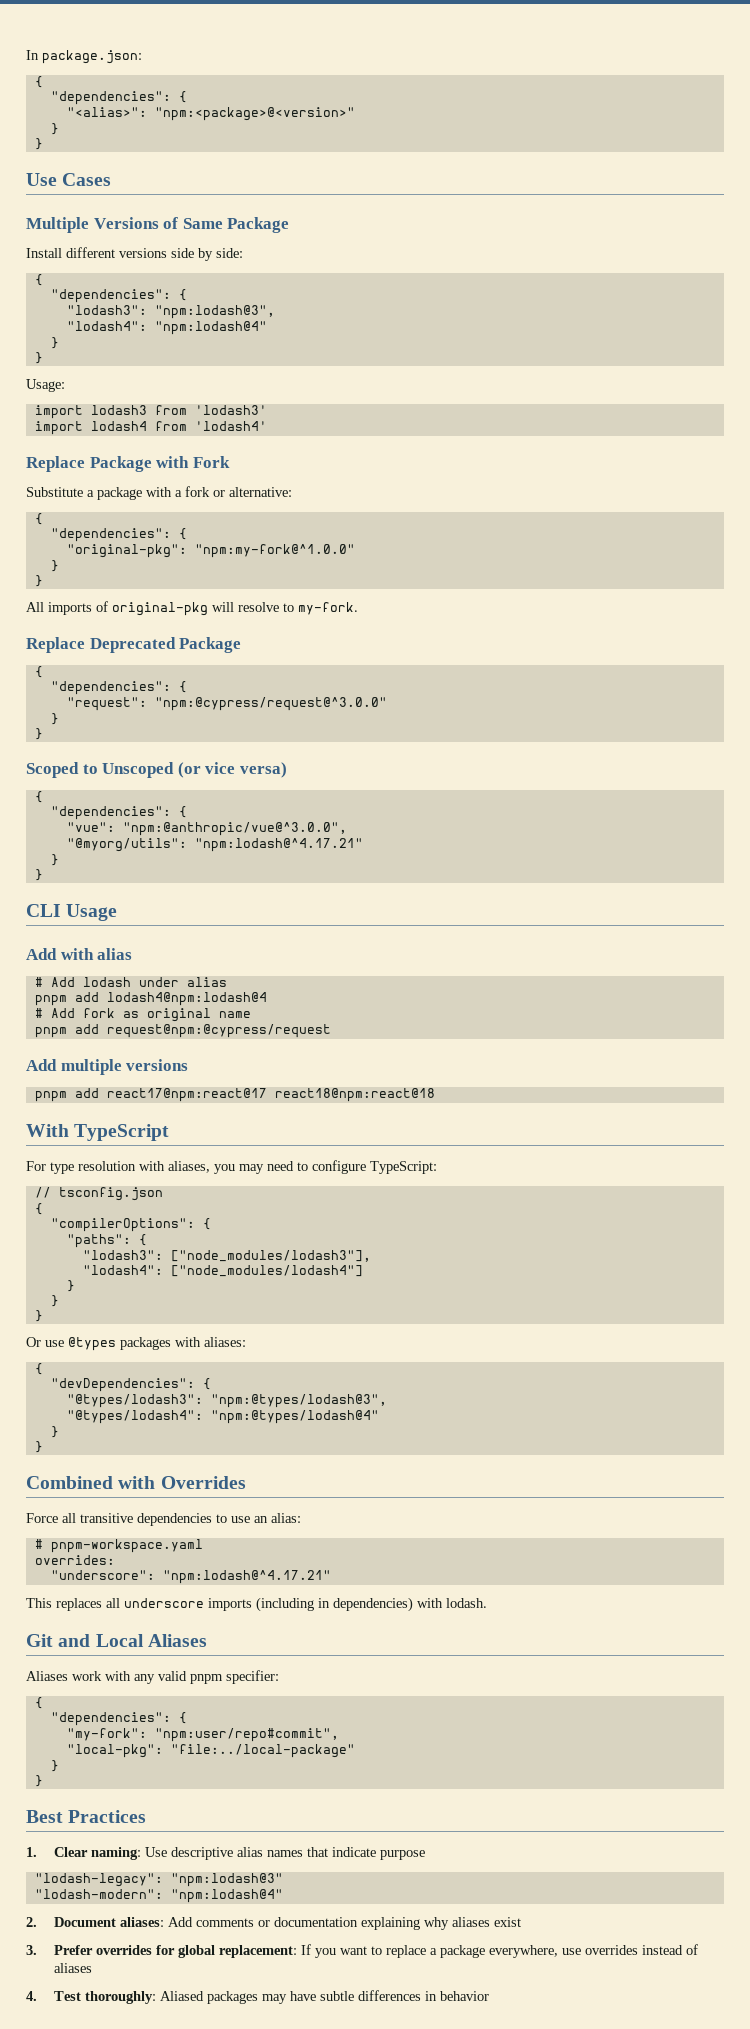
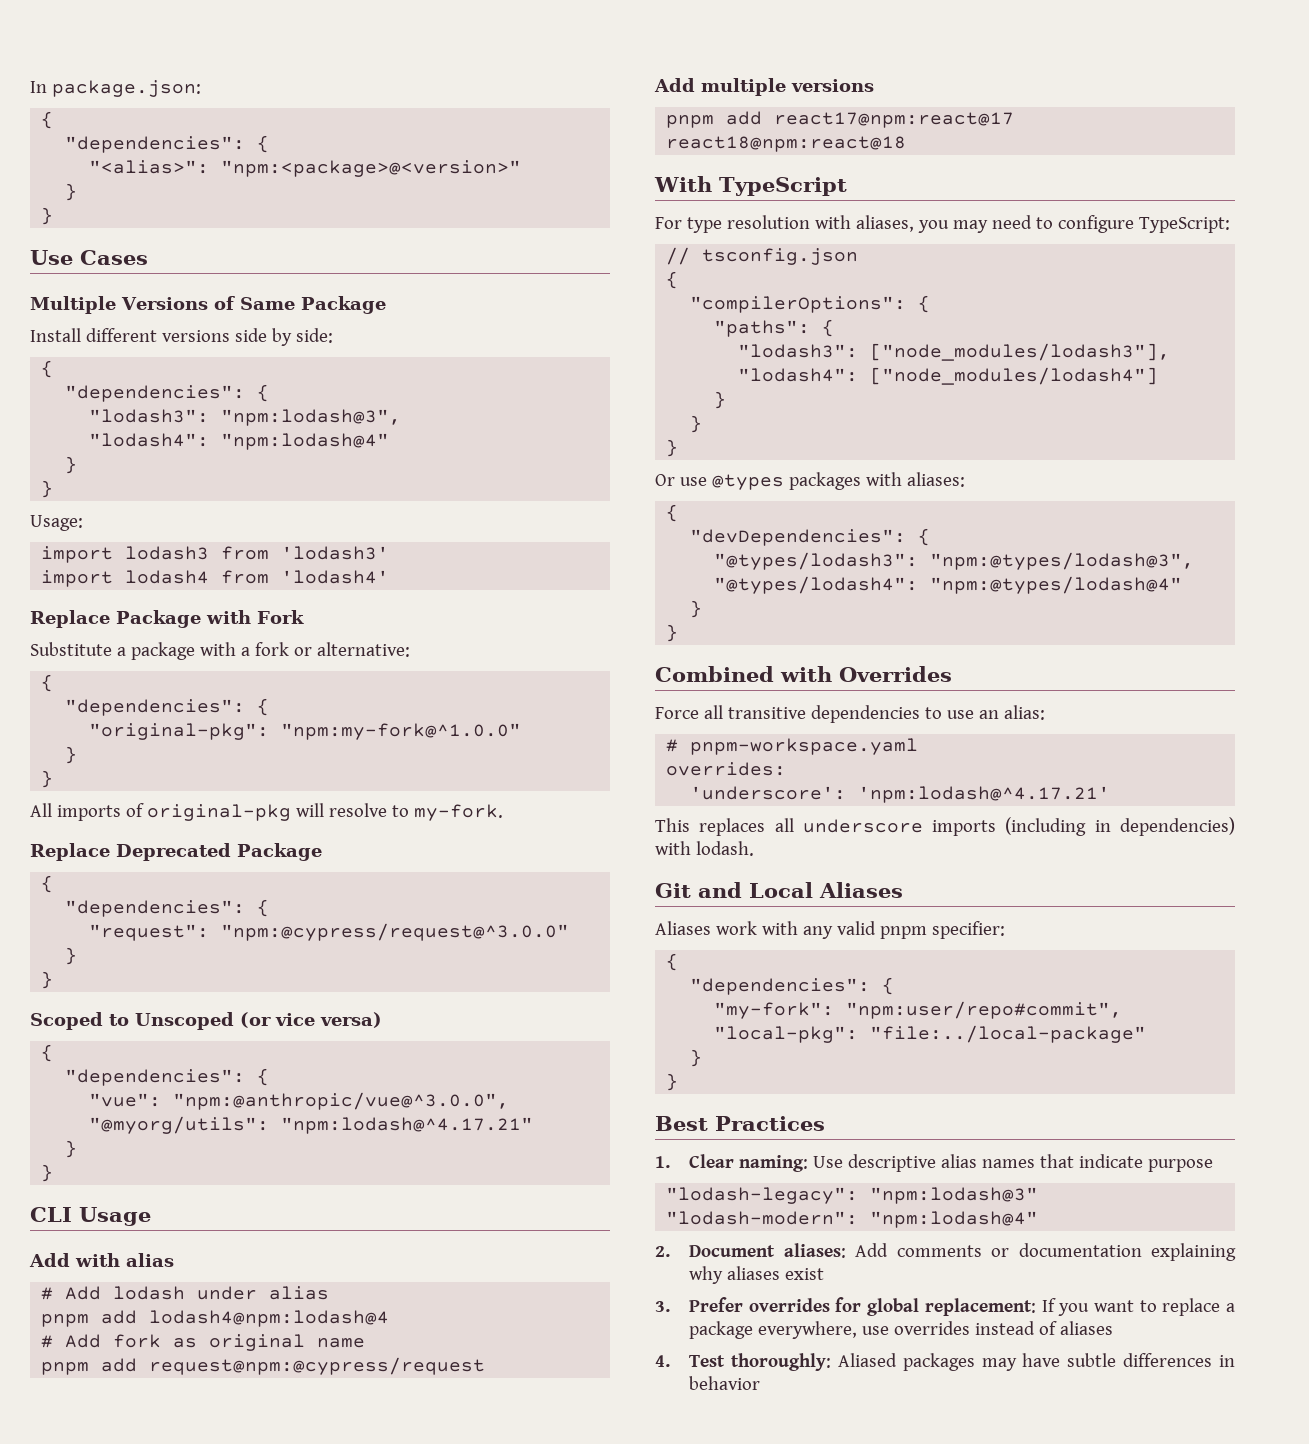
[50,1570,331,1584] "underscore": "npm:lodash@^4.17.21" -> [690,786,1111,803] 'underscore': 'npm:lodash@^4.17.21'

